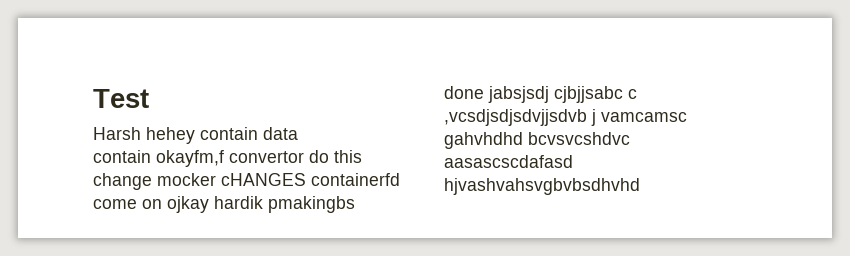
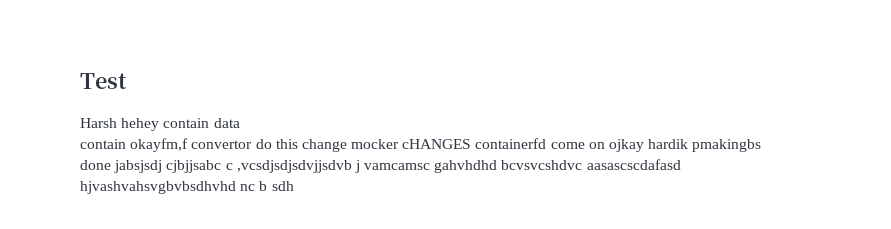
(640, 186) none -> [240,181,294,191] nc b sdh

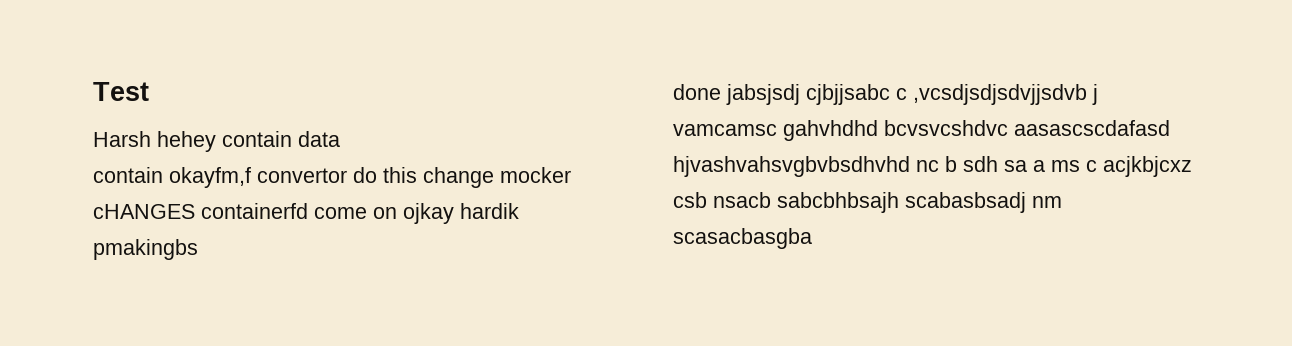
(294, 186) none -> [1004,156,1192,177] [673,192,1062,213] [673,228,812,249] sa a ms c acjkbjcxz csb nsacb sabcbhbsajh scabasbsadj nm scasacbasgba

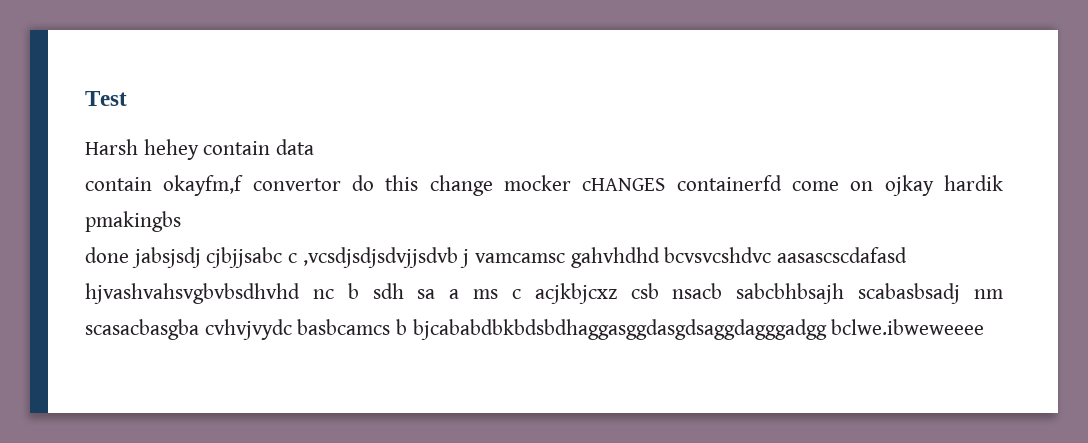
(812, 238) none -> [204,319,985,340] cvhvjvydc basbcamcs b bjcababdbkbdsbdhaggasggdasgdsaggdagggadgg bclwe.ibweweeee

